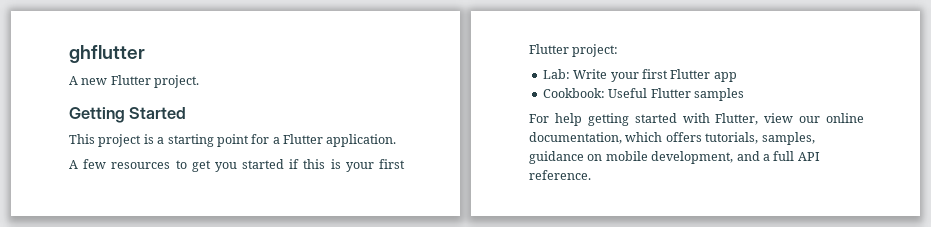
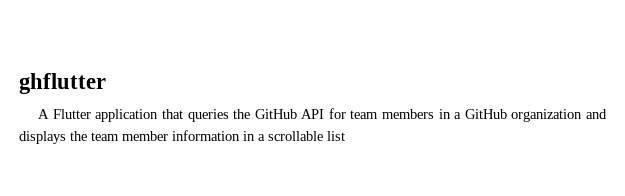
[81,75,200,88] [69,107,187,123] [69,134,397,147] [69,159,406,172] [529,44,619,57] [542,69,737,82] [542,88,744,101] [529,113,864,126] [529,132,815,145] [529,151,820,164] [529,170,591,180] new Flutter project. // Getting Started // This project is a starting point for a Flutter application. // A few resources to get you started if this is your first Flutter project: // Lab: Write your first Flutter app // Cookbook: Useful Flutter samples // For help getting started with Flutter, view our online documentation, which offers tutorials, samples, guidance on mobile development, and a full API reference. -> [52,108,607,122] [19,130,345,144] Flutter application that queries the GitHub API for team members in a GitHub organization and displays the team member information in a scrollable list

